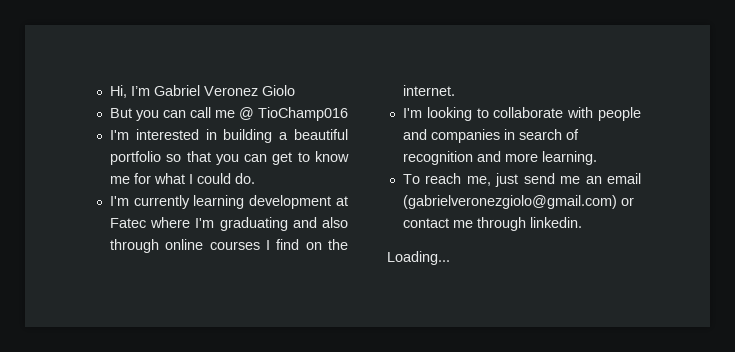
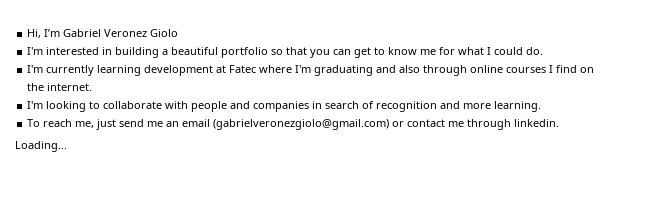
[109,107,348,121] // But you can call me @ TioChamp016 -> (179, 33) none

